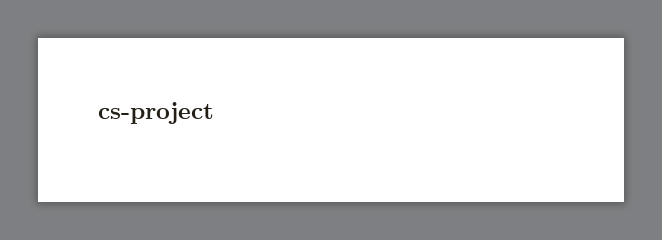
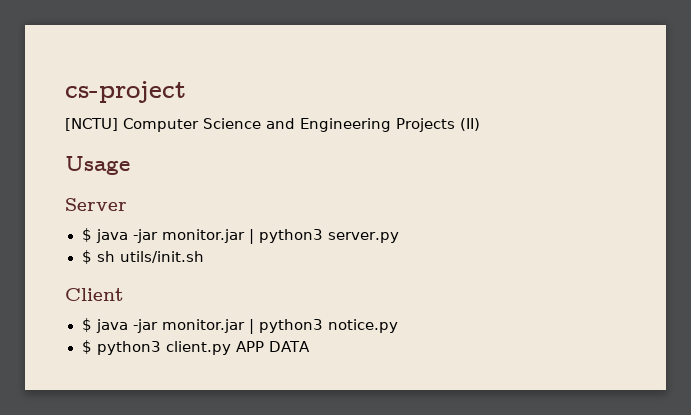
(214, 113) none -> [65,118,480,132] [65,156,130,175] [65,198,127,211] [81,228,400,244] [81,250,204,264] [65,288,124,301] [81,318,399,334] [81,340,311,355] // [NCTU] Computer Science and Engineering Projects (II) // Usage // Server // $ java -jar monitor.jar | python3 server.py // $ sh utils/init.sh // Client // $ java -jar monitor.jar | python3 notice.py // $ python3 client.py APP DATA

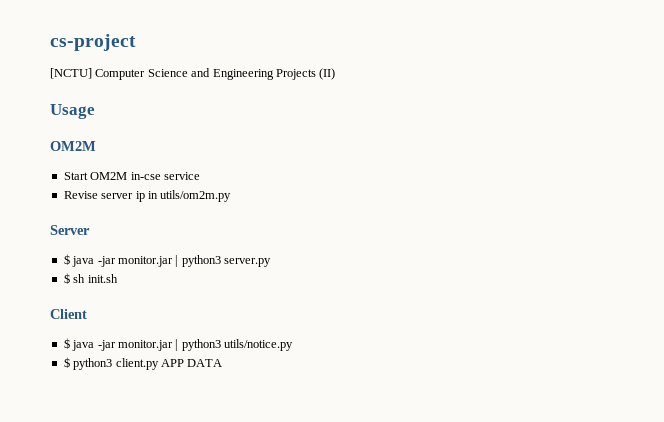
(130, 165) none -> [50,141,96,151] [63,172,200,180] [63,190,232,202] // OM2M // Start OM2M in-cse service // Revise server ip in utils/om2m.py
[119,251,204,263] utils/init.sh -> [87,274,118,283] init.sh
[328,319,399,333] notice.py -> [224,339,293,351] utils/notice.py

